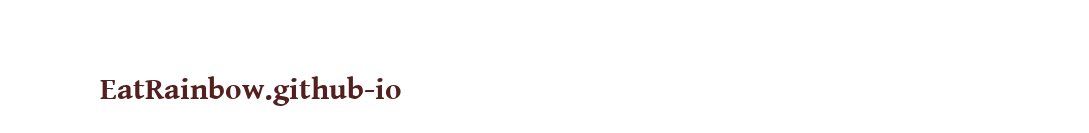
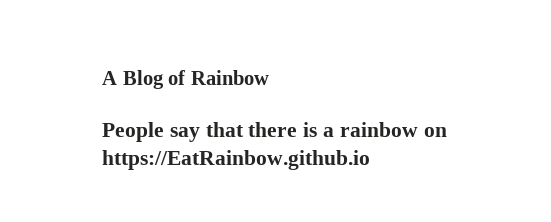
[100,76,402,106] EatRainbow.github-io -> [102,70,269,89] [102,122,447,142] [102,150,370,170] A Blog of Rainbow // People say that there is a rainbow on https://EatRainbow.github.io

